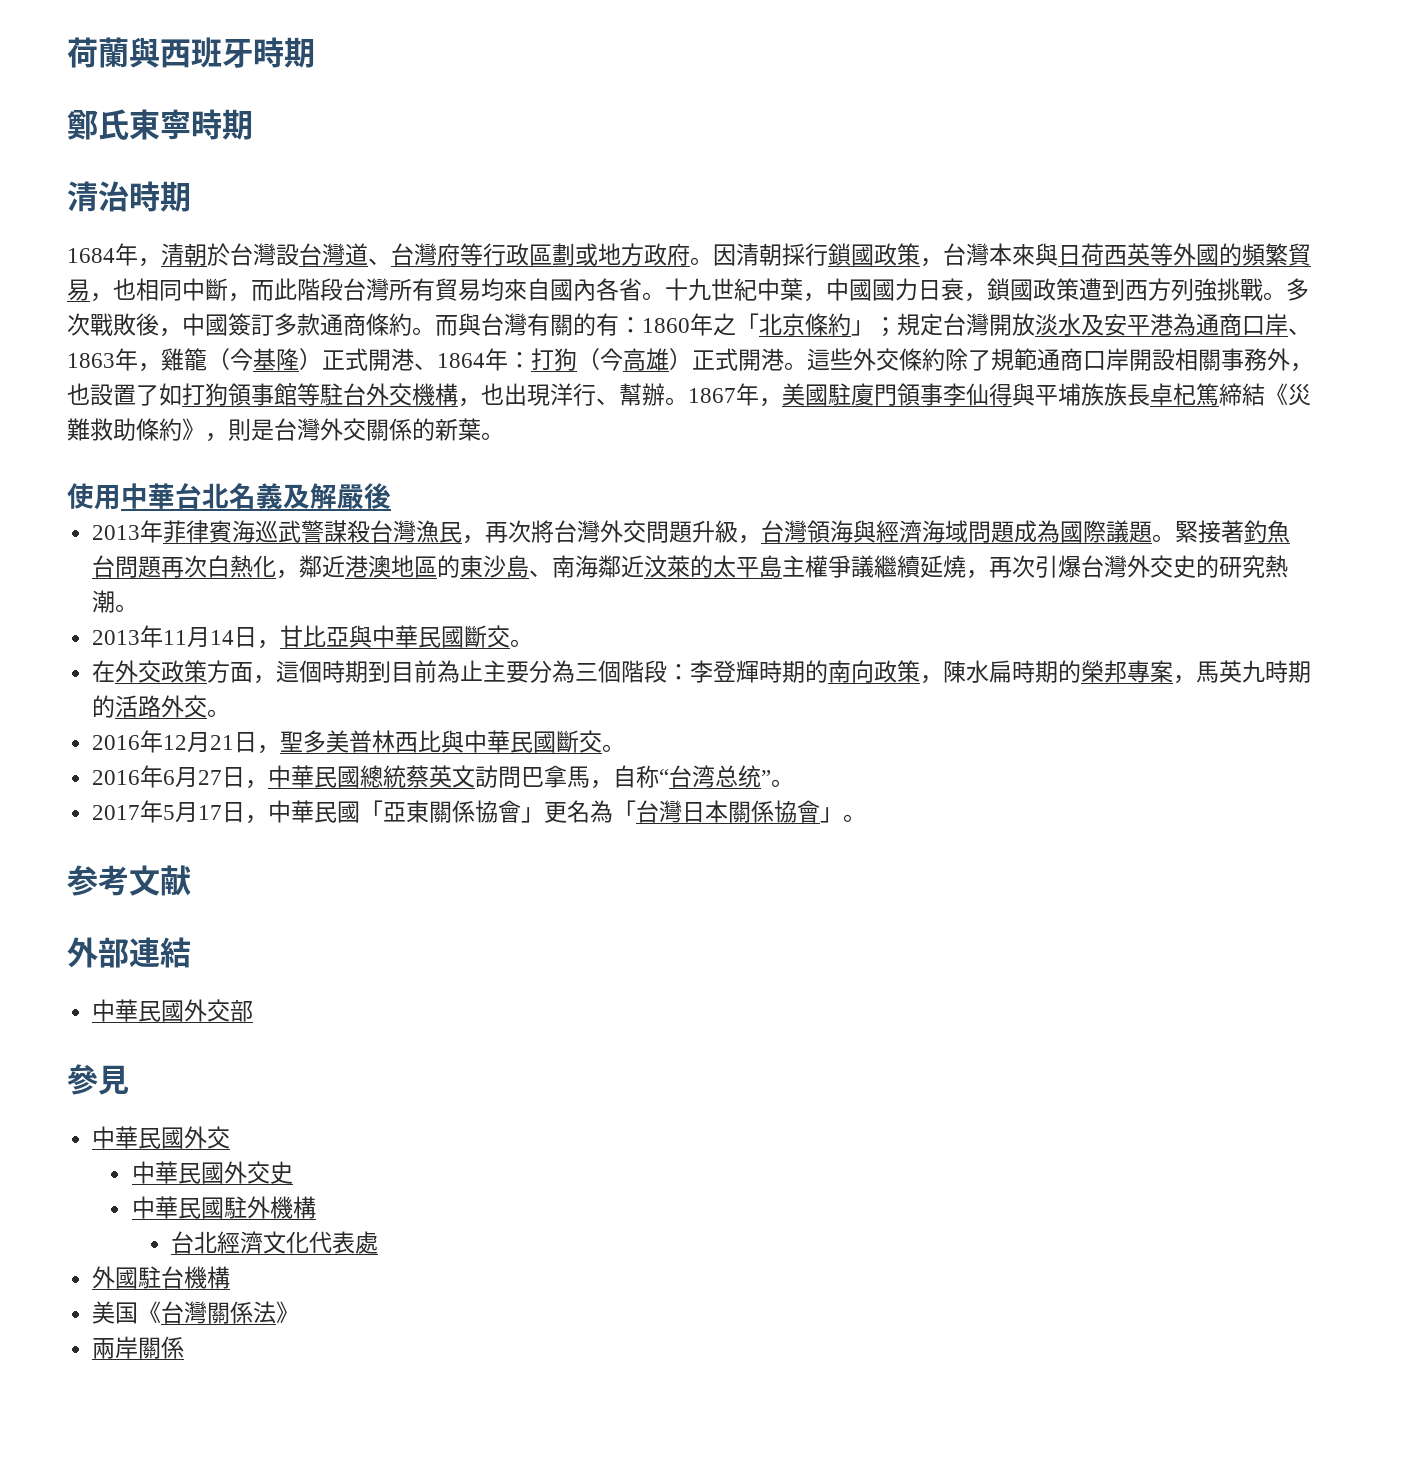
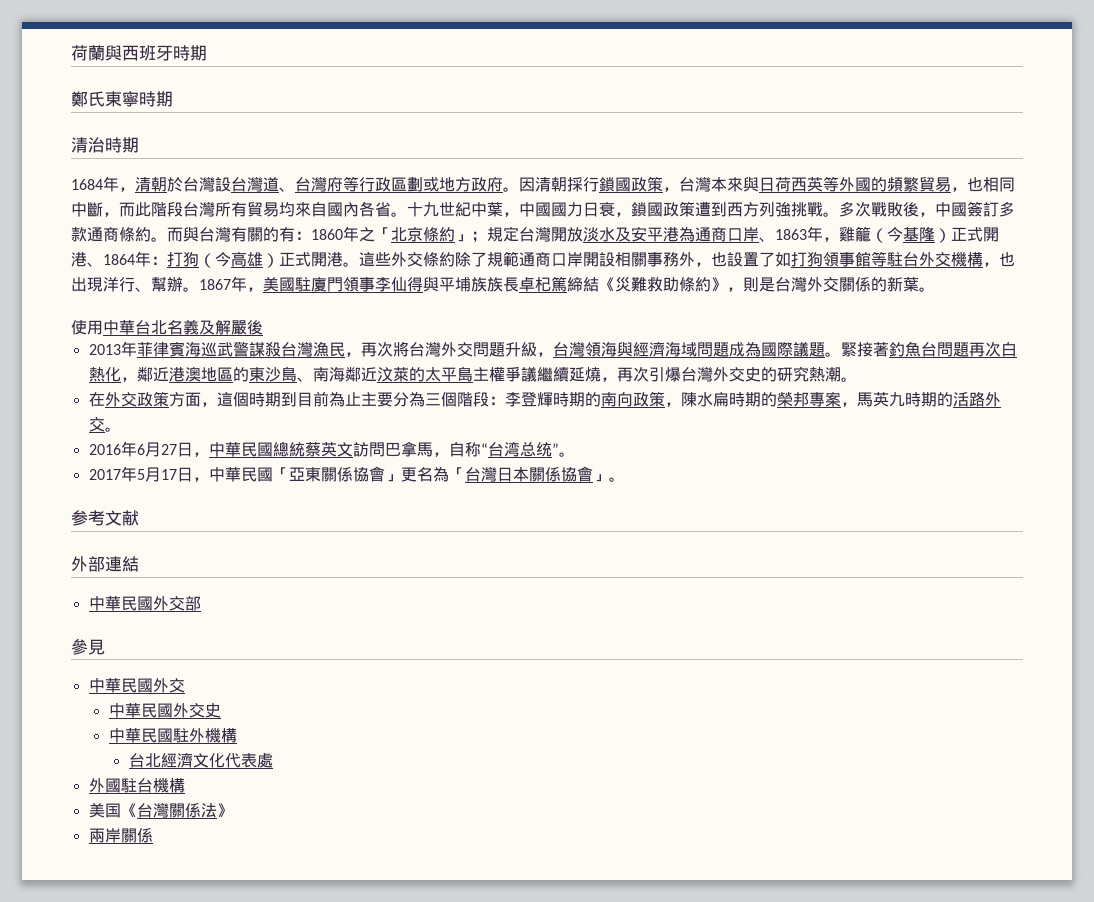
[92,625,534,649] // 2013年11月14日，甘比亞與中華民國斷交。 -> (857, 379) none
[92,730,626,754] // 2016年12月21日，聖多美普林西比與中華民國斷交。 -> (121, 429) none

